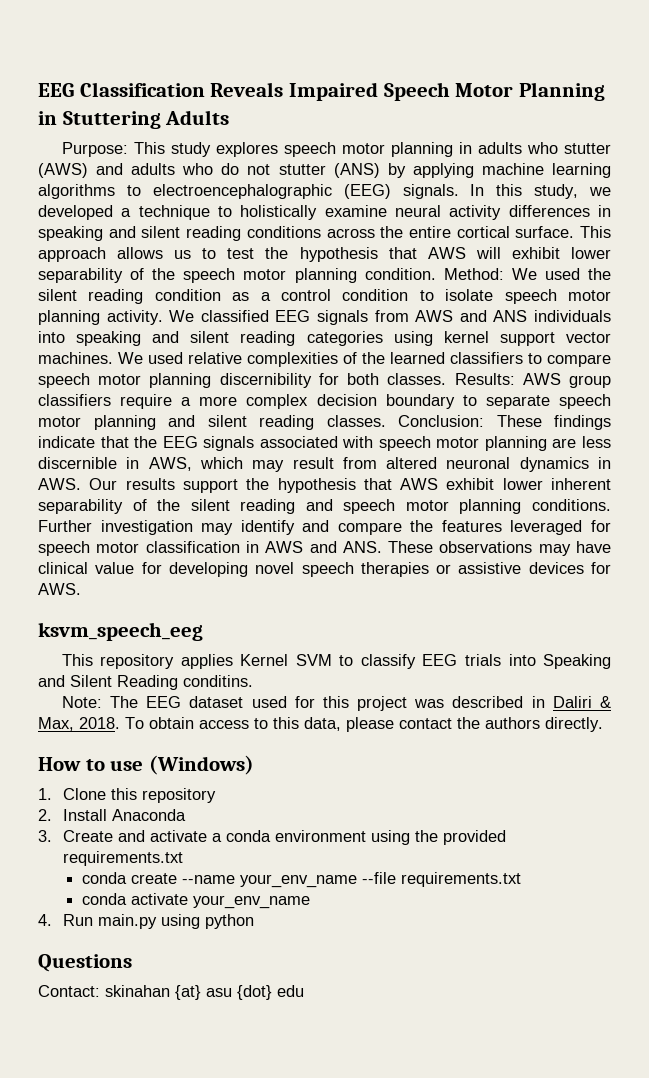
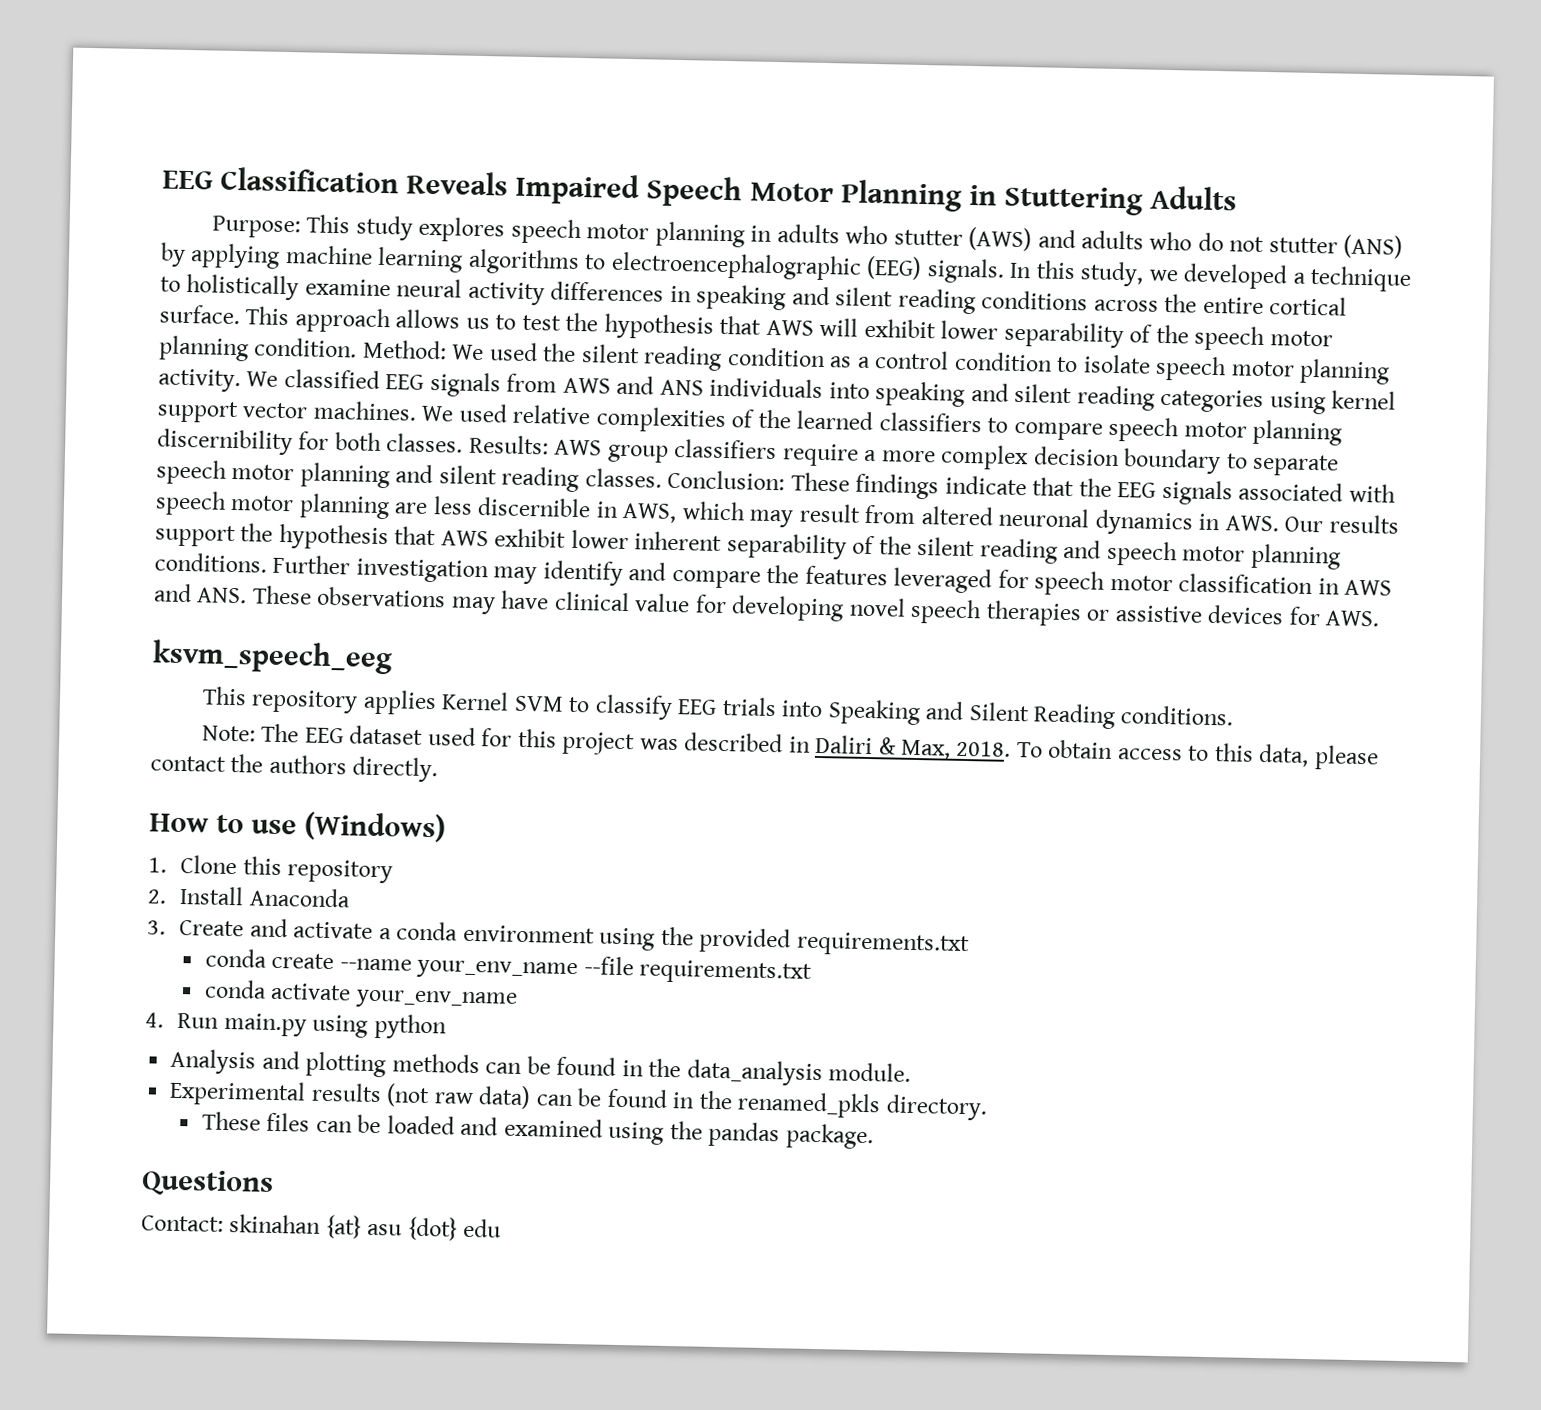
[183,675,253,687] conditins. -> [1120,705,1235,726] conditions.
(255, 921) none -> [170,1048,912,1087] [169,1079,988,1121] [201,1111,874,1150] // Analysis and plotting methods can be found in the data_analysis module. // Experimental results (not raw data) can be found in the renamed_pkls directory. // These files can be loaded and examined using the pandas package.

